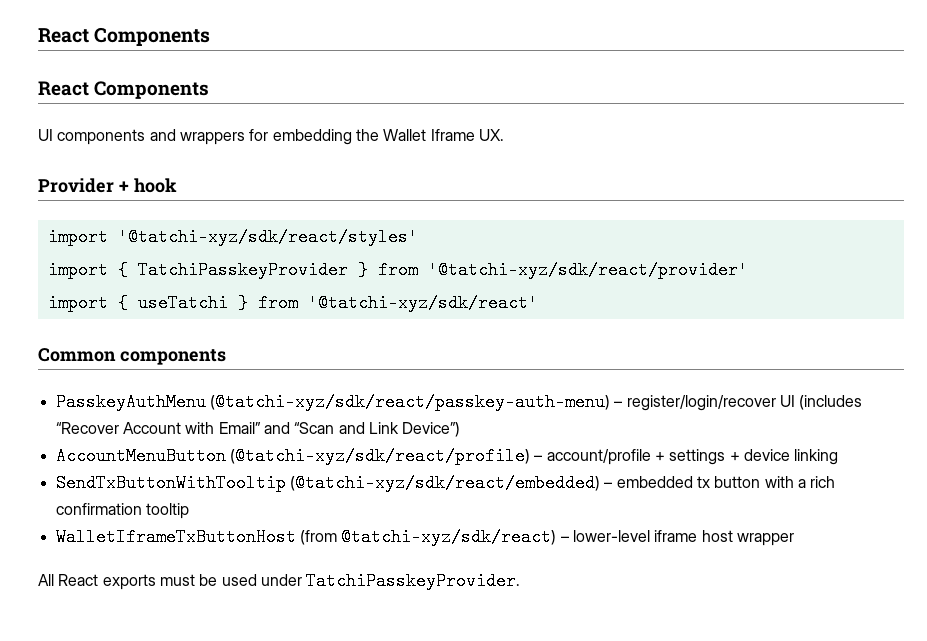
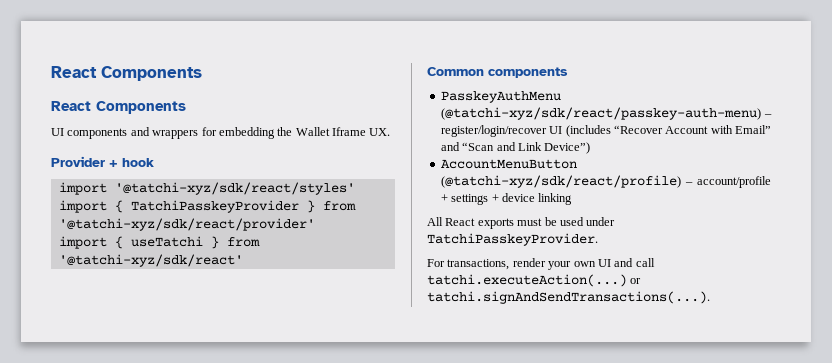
[55,474,836,492] [55,503,189,519] [55,528,794,546] // SendTxButtonWithTooltip (@tatchi-xyz/sdk/react/embedded) – embedded tx button with a rich confirmation tooltip // WalletIframeTxButtonHost (from @tatchi-xyz/sdk/react) – lower-level iframe host wrapper -> (573, 199) none
(521, 581) none -> [427,258,655,270] [427,274,642,287] [427,291,710,304] // For transactions, render your own UI and call tatchi.executeAction(...) or tatchi.signAndSendTransactions(...).

